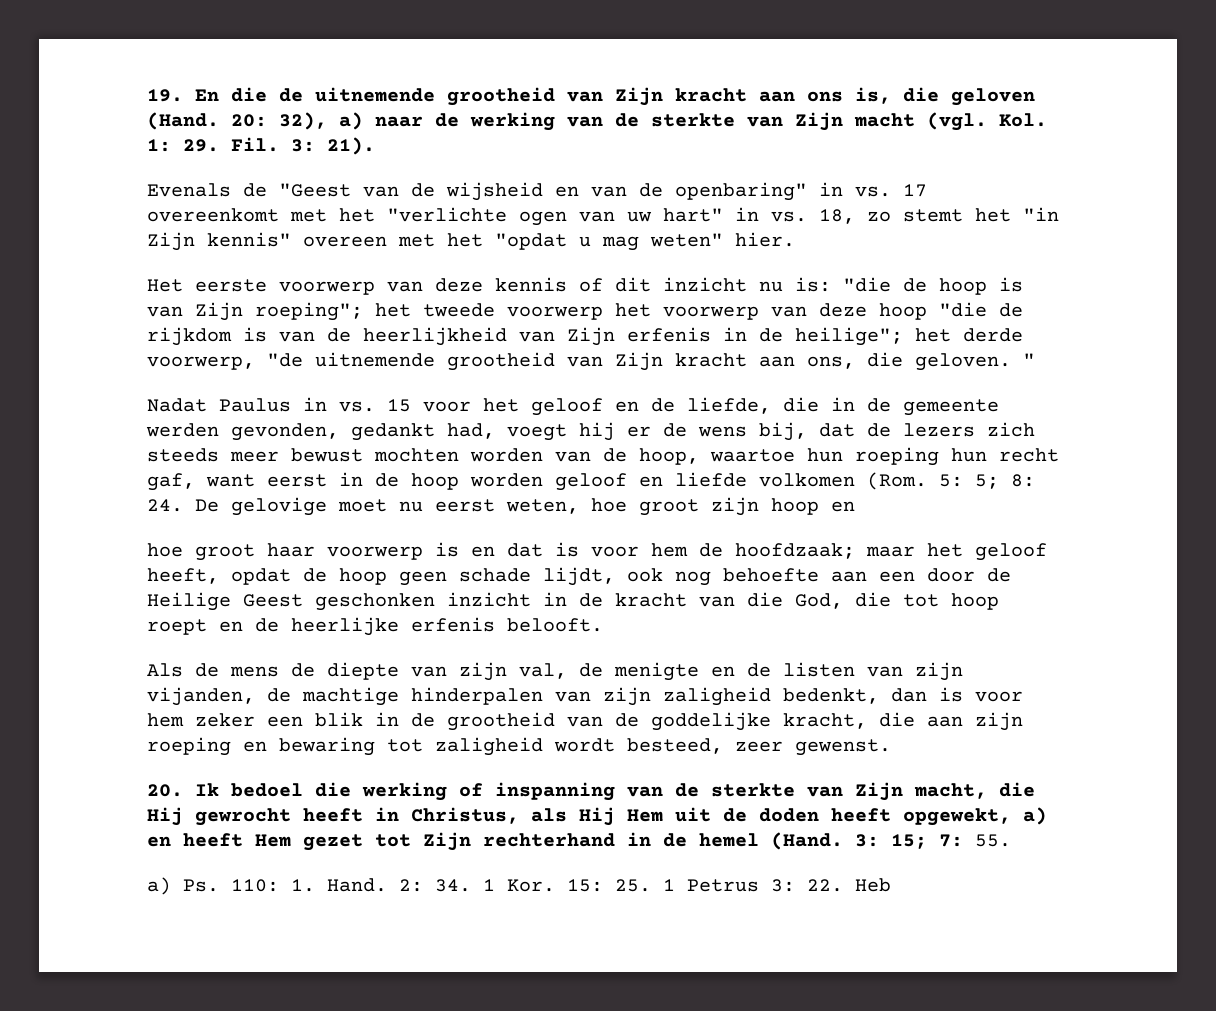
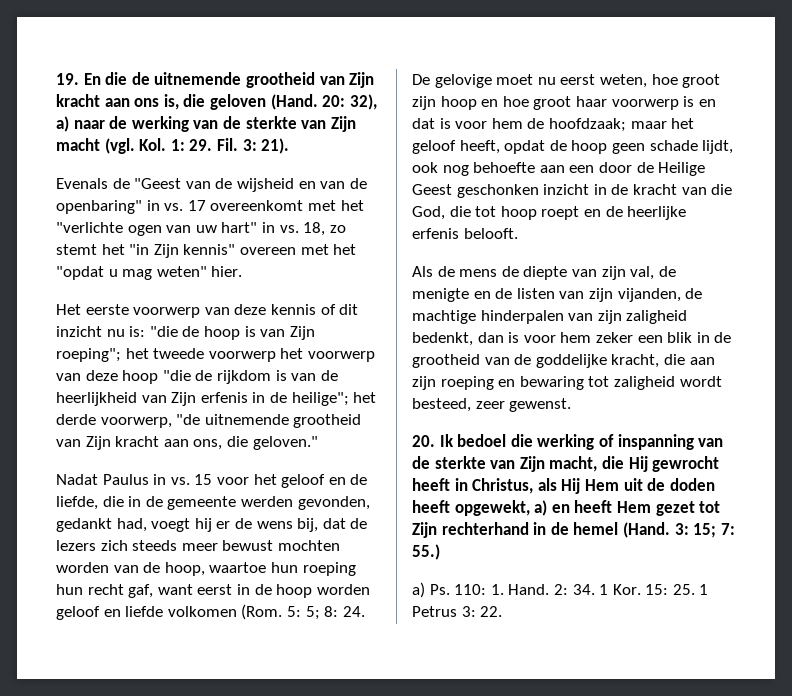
[915,353,1035,371] geloven. " -> [252,436,318,450] geloven."
(855, 506) // -> (499, 103) none
[975,834,1011,847] 55. -> [412,544,440,560] 55.)
[855,878,891,892] Heb -> (503, 611) none

